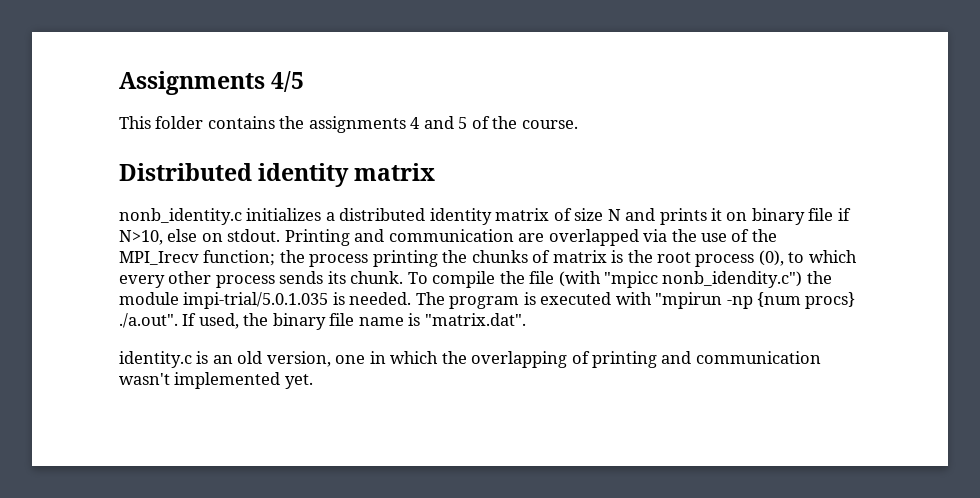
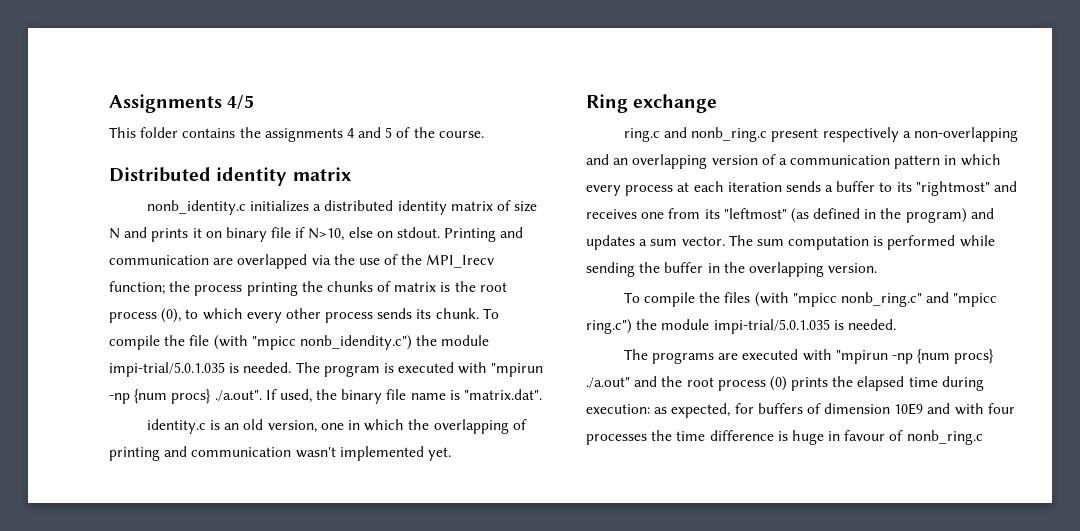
(313, 381) none -> [586,94,718,113] [623,127,1018,142] [586,154,1001,169] [586,181,1018,196] [586,208,994,223] [586,235,995,250] [586,262,878,277] [623,292,998,307] [586,319,896,334] [623,349,995,364] [586,376,984,391] [586,403,1015,418] [586,430,983,445] // Ring exchange // ring.c and nonb_ring.c present respectively a non-overlapping and an overlapping version of a communication pattern in which every process at each iteration sends a buffer to its "rightmost" and receives one from its "leftmost" (as defined in the program) and updates a sum vector. The sum computation is performed while sending the buffer in the overlapping version. // To compile the files (with "mpicc nonb_ring.c" and "mpicc ring.c") the module impi-trial/5.0.1.035 is needed. // The programs are executed with "mpirun -np {num procs} ./a.out" and the root process (0) prints the elapsed time during execution: as expected, for buffers of dimension 10E9 and with four processes the time difference is huge in favour of nonb_ring.c

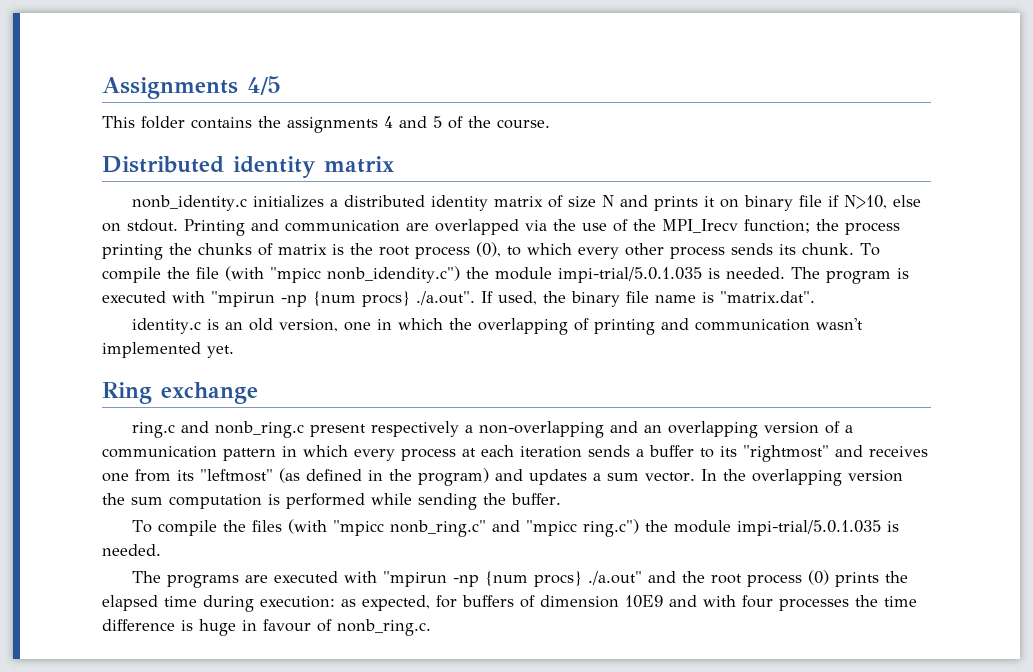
[728,235,753,246] The -> [700,469,903,486] [102,493,125,505] In the overlapping version the
[664,262,878,277] buffer in the overlapping version. -> [511,493,561,505] buffer.
[906,430,983,445] nonb_ring.c -> [337,619,431,636] nonb_ring.c.

